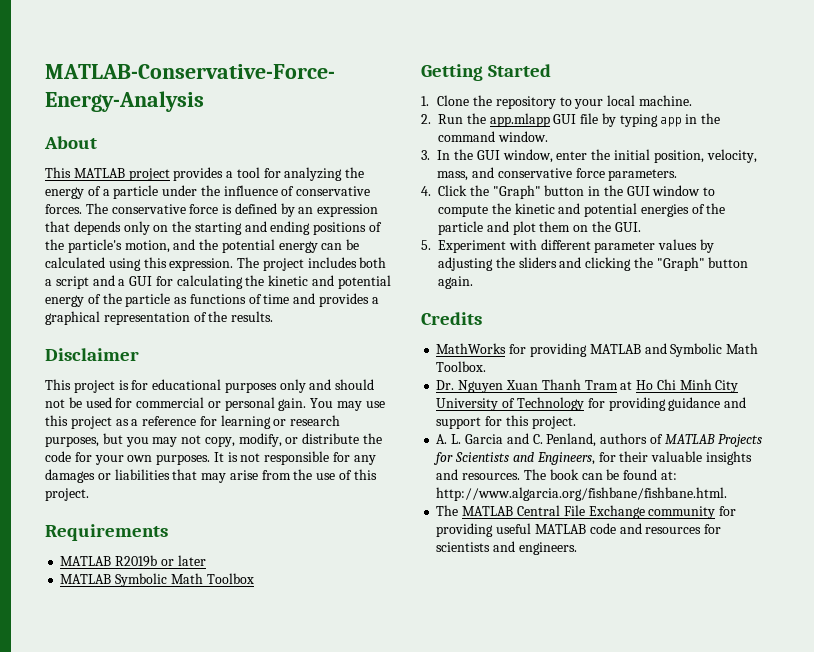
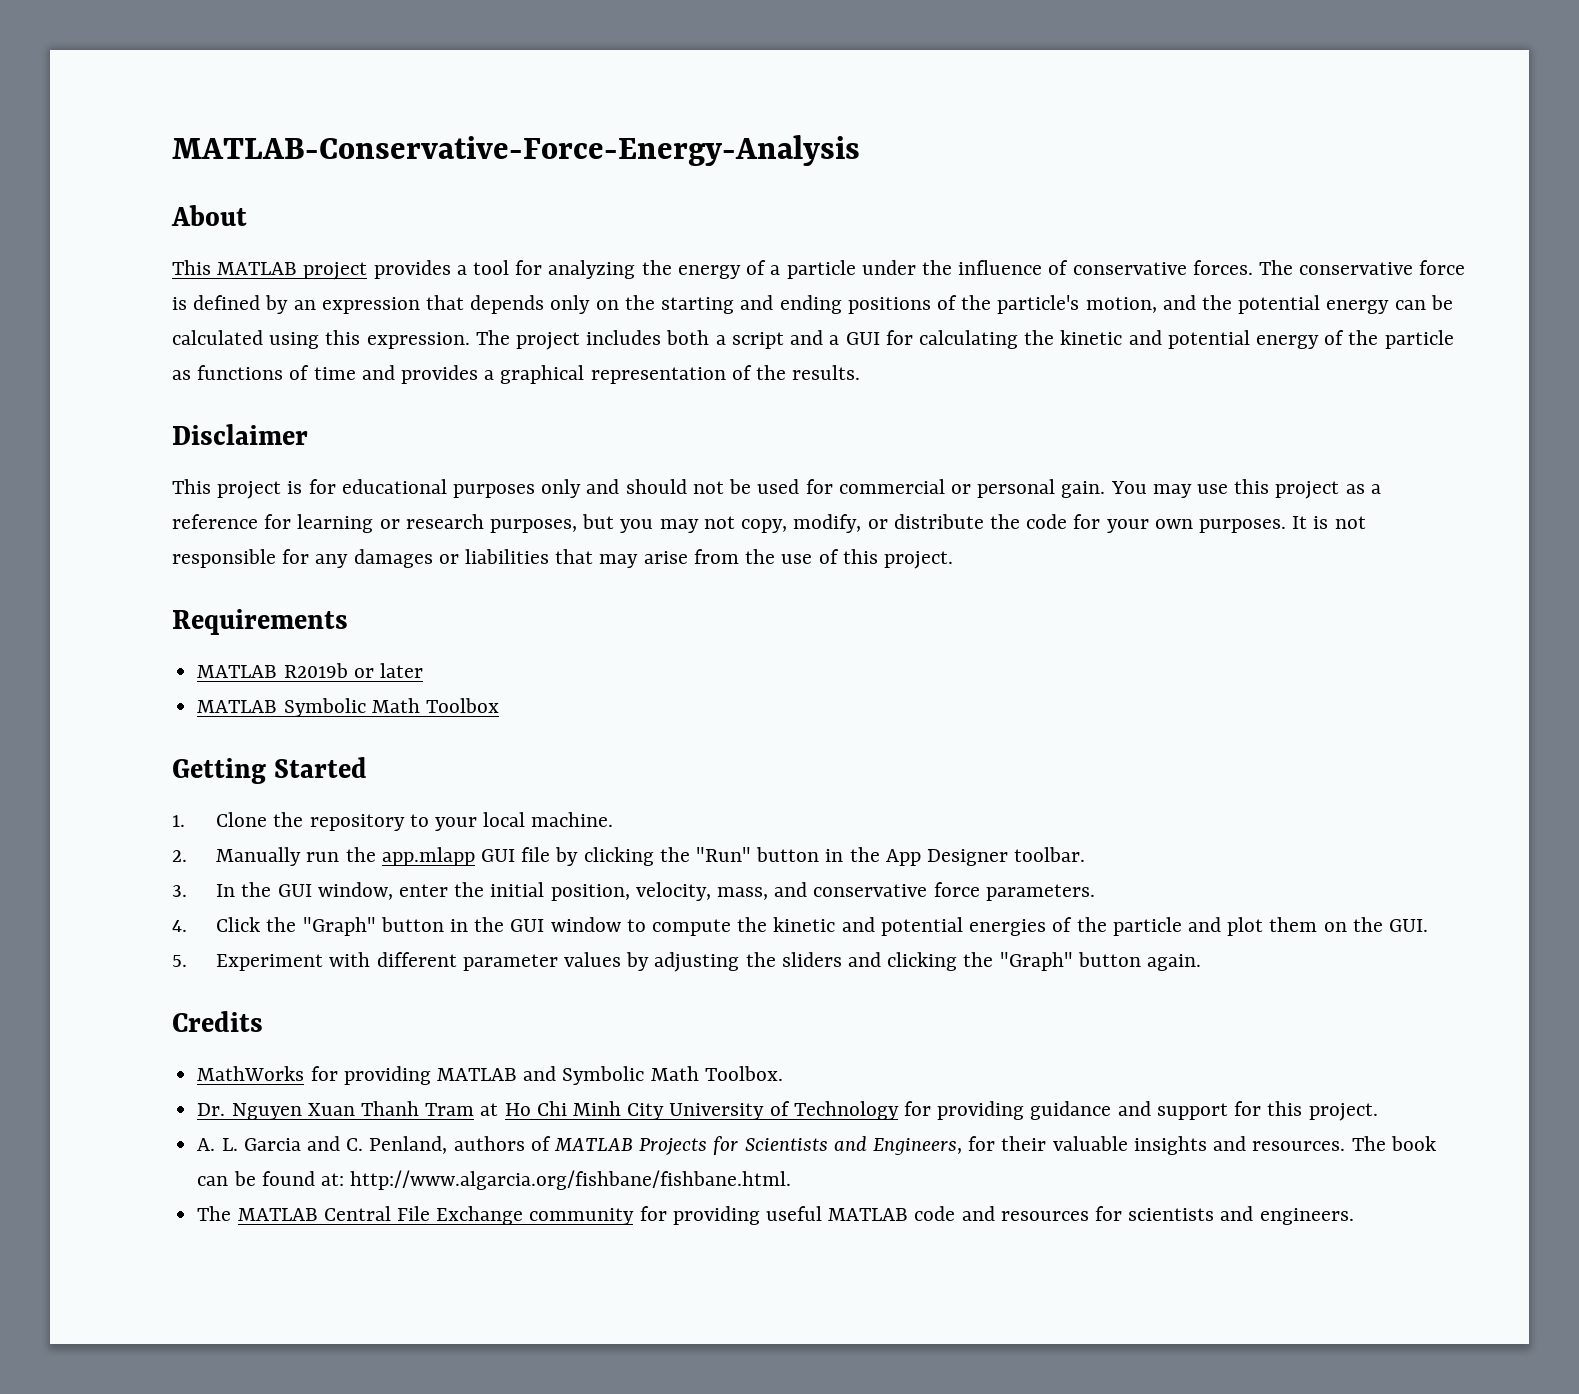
[438,114,463,124] Run -> [216,847,340,866] Manually run
[619,113,721,127] [438,131,548,142] typing app in the command window. -> [583,847,1086,866] clicking the "Run" button in the App Designer toolbar.

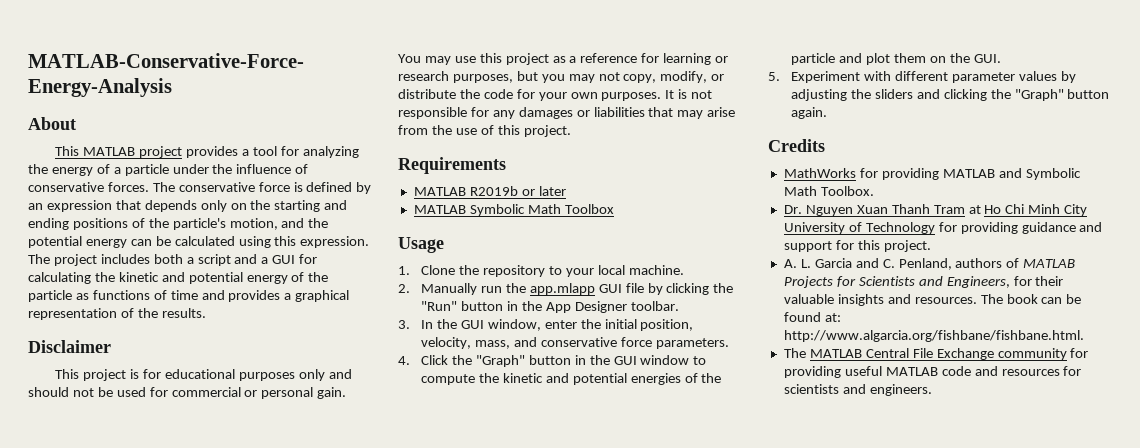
[172,757,368,784] Getting Started -> [398,237,444,253] Usage

